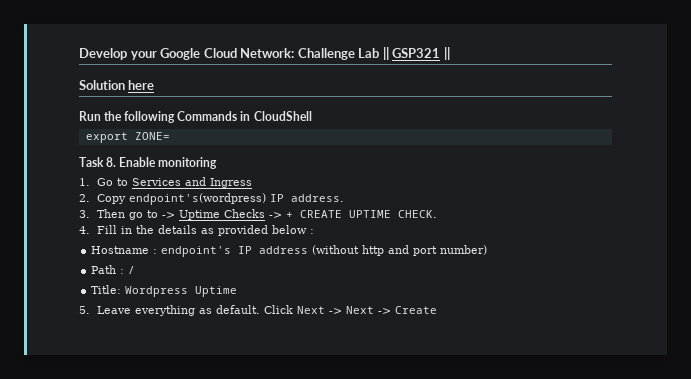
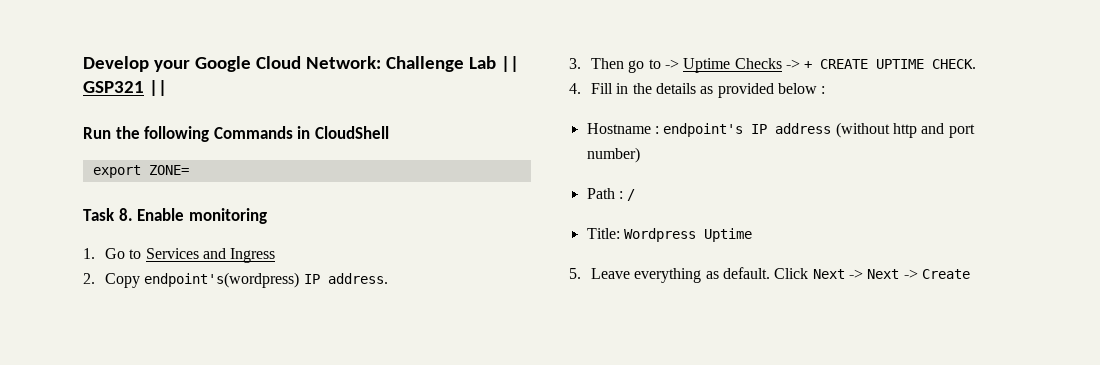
[79,80,155,90] // Solution here -> (167, 88) none

